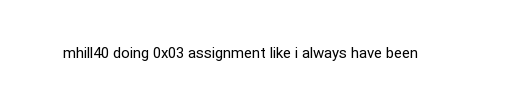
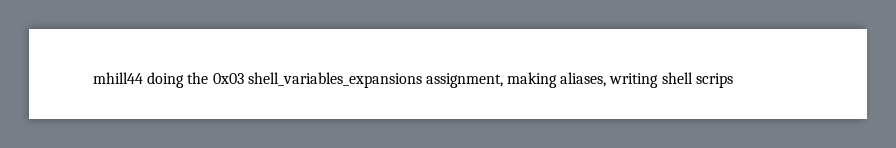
[63,47,419,61] mhill40 doing 0x03 assignment like i always have been -> [93,72,733,88] mhill44 doing the 0x03 shell_variables_expansions assignment, making aliases, writing shell scrips

